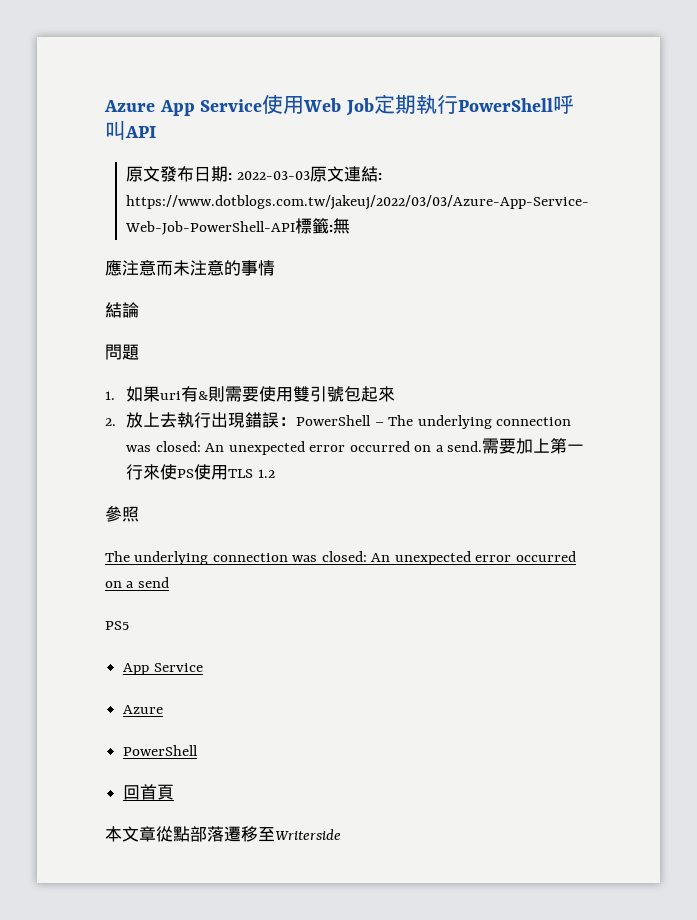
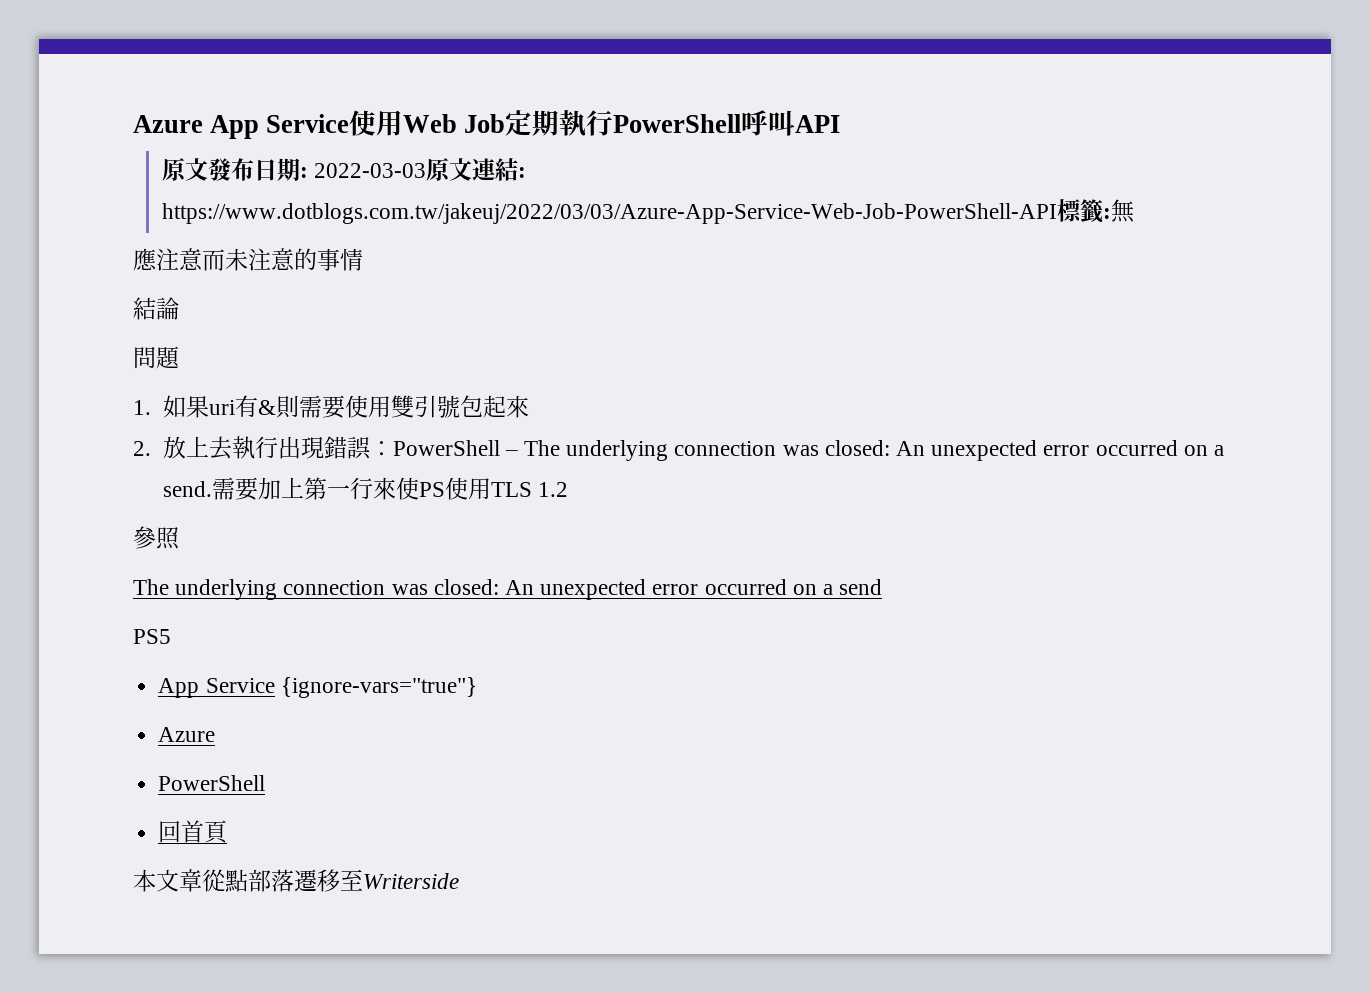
(203, 667) none -> [280,677,477,698] {ignore-vars="true"}

